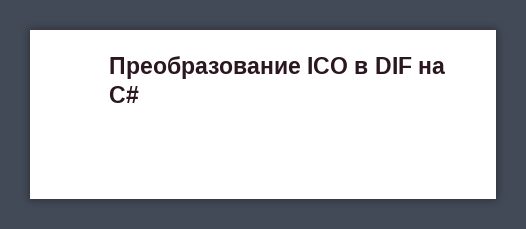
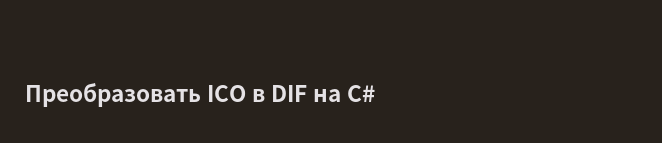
[109,56,301,79] Преобразование -> [25,82,201,107] Преобразовать

